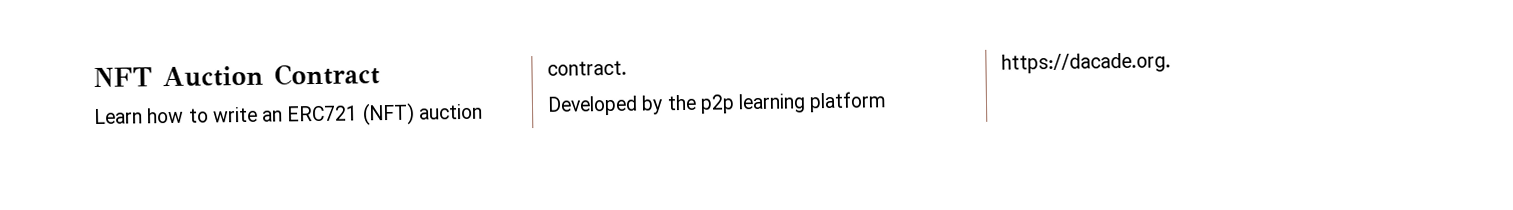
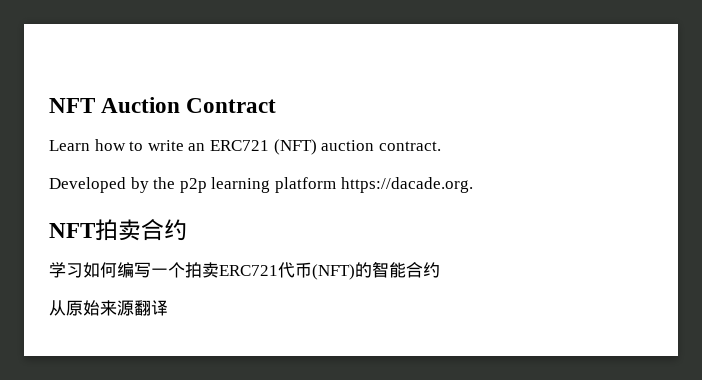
(1171, 63) none -> [49,219,187,241] [49,261,440,280] [49,300,168,316] // NFT拍卖合约 // 学习如何编写一个拍卖ERC721代币(NFT)的智能合约 // 从原始来源翻译

